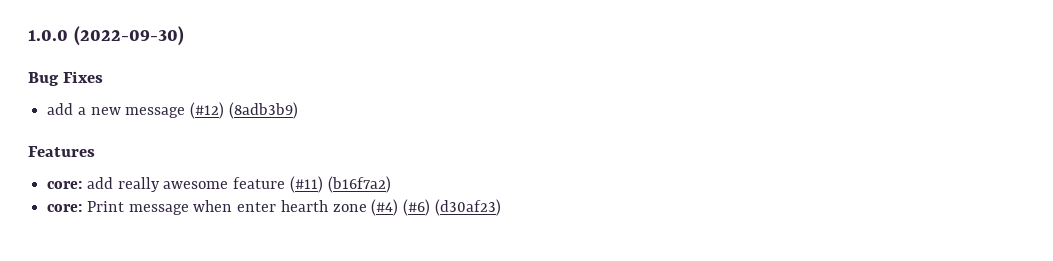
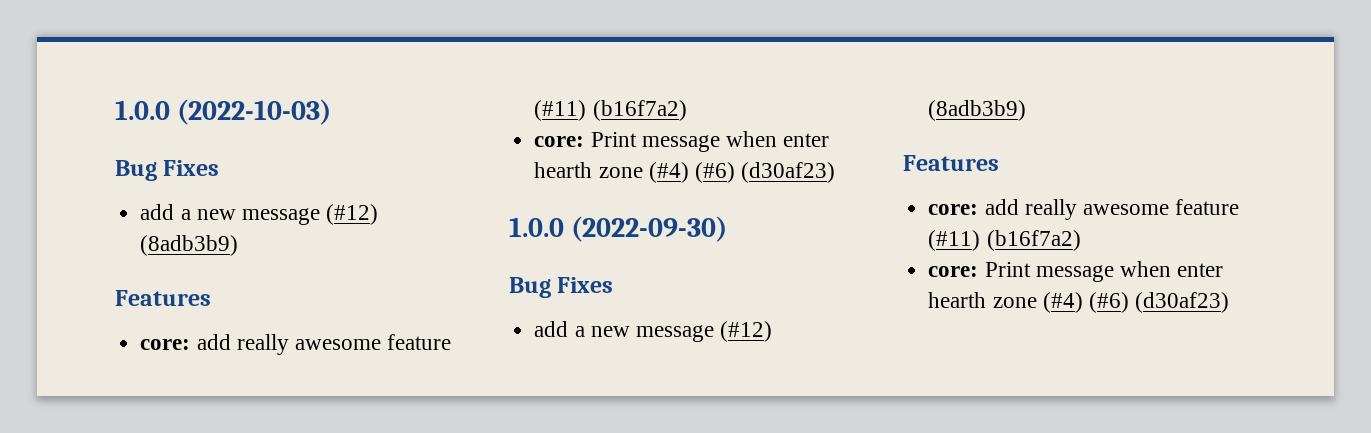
[28,30,68,41] 1.0.0 -> [115,99,332,125] [115,160,220,181] [140,204,379,225] [140,235,239,256] [115,290,211,306] [140,334,452,355] [534,100,687,121] [534,131,830,152] [534,162,836,183] [509,217,564,237] 1.0.0 (2022-10-03) // Bug Fixes // add a new message (#12) (8adb3b9) // Features // core: add really awesome feature (#11) (b16f7a2) // core: Print message when enter hearth zone (#4) (#6) (d30af23) // 1.0.0

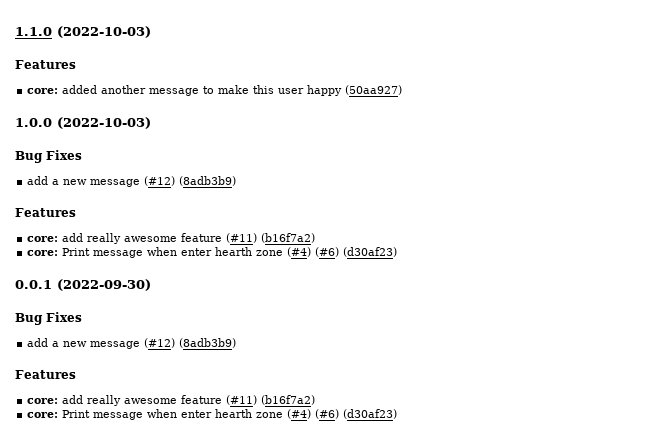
(115, 110) none -> [15,26,151,38] [15,60,76,69] [27,85,403,96] 1.1.0 (2022-10-03) // Features // core: added another message to make this user happy (50aa927) //
[509,217,564,237] 1.0.0 -> [15,280,52,289] 0.0.1

